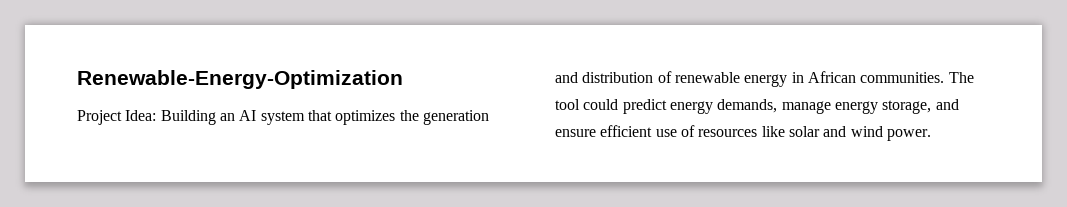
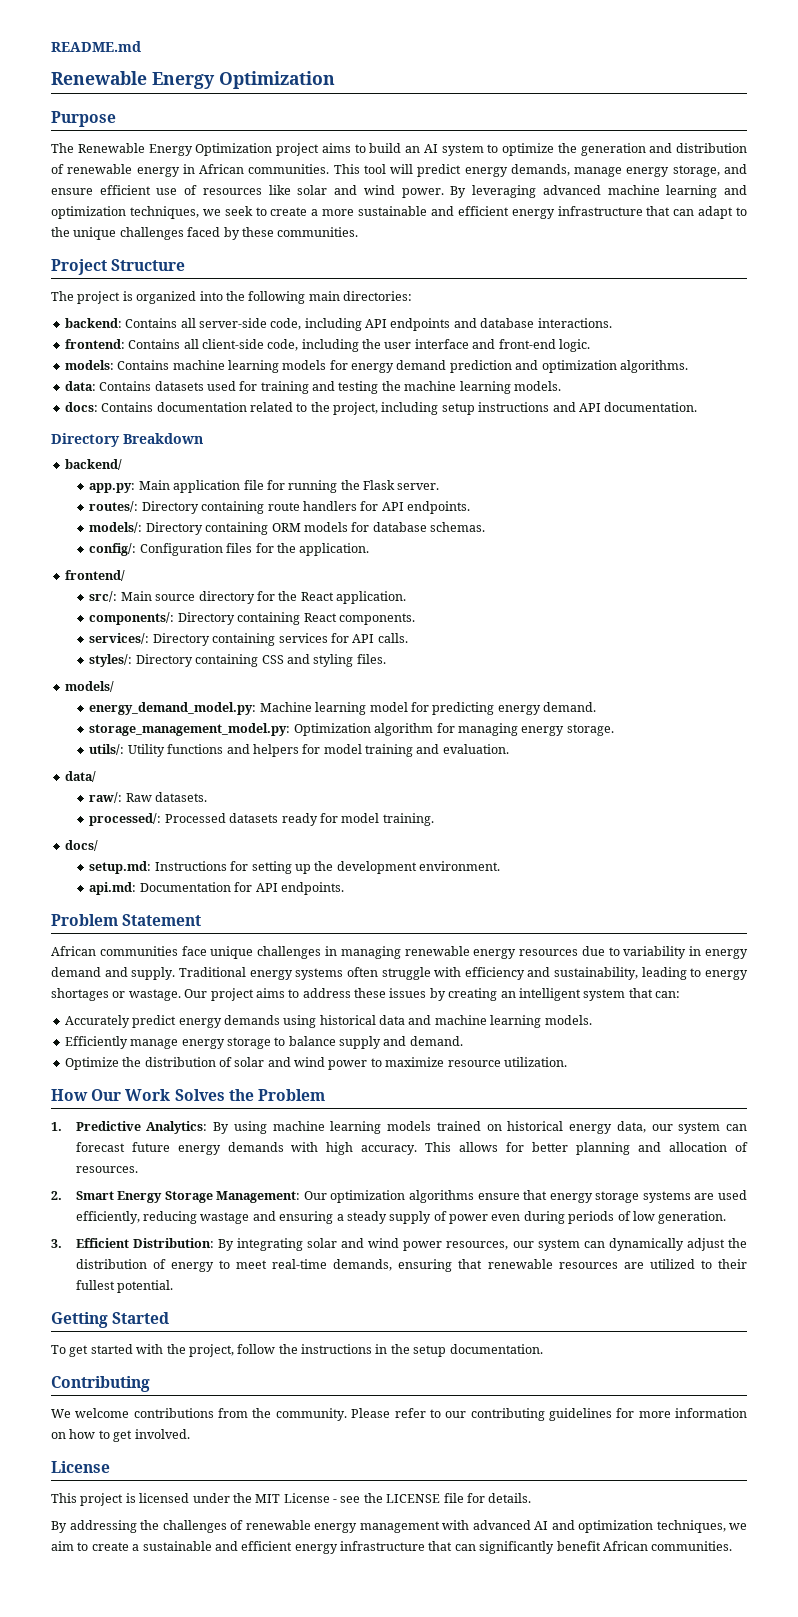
[77,70,403,89] [77,110,216,125] Renewable-Energy-Optimization // Project Idea: Building -> [51,41,141,52] [51,71,335,89] [51,111,116,127] [51,143,402,156] README.md // Renewable Energy Optimization // Purpose // The Renewable Energy Optimization project aims to build
[307,110,396,125] that optimizes -> [487,143,554,156] to optimize
[948,72,974,83] [555,99,619,110] The tool could -> [333,164,414,174] This tool will
(931, 135) none -> [450,185,748,198] [51,206,747,219] [51,227,359,240] [51,259,186,275] [51,291,412,304] [64,318,612,331] [64,339,590,352] [64,360,688,373] [64,381,561,394] [64,402,698,415] [51,433,203,447] [64,459,122,470] [89,480,440,493] [89,501,471,514] [89,522,486,535] [89,543,370,556] [64,570,125,581] [89,591,407,604] [89,612,415,625] [89,633,408,646] [89,654,386,667] [64,681,114,692] [89,702,597,715] [89,723,614,736] [89,744,509,757] [64,771,96,782] [89,792,208,803] [89,813,434,826] [64,840,98,851] [89,861,501,874] [89,882,344,895] [51,914,202,926] [51,946,749,959] [51,967,748,980] [51,988,680,1001] [64,1015,592,1028] [64,1036,463,1049] [64,1057,567,1070] [51,1089,325,1101] [51,1121,747,1134] [75,1142,748,1155] [75,1166,138,1173] [51,1190,747,1203] [75,1211,727,1224] [51,1238,747,1251] [75,1259,747,1272] [75,1280,174,1293] [51,1312,170,1328] [51,1344,543,1357] [51,1376,150,1392] [51,1408,747,1421] [51,1429,190,1442] [51,1461,110,1473] [51,1493,532,1506] [51,1520,747,1533] [51,1541,733,1554] By leveraging advanced machine learning and optimization techniques, we seek to create a more sustainable and efficient energy infrastructure that can adapt to the unique challenges faced by these communities. // Project Structure // The project is organized into the following main directories: // backend: Contains all server-side code, including API endpoints and database interactions. // frontend: Contains all client-side code, including the user interface and front-end logic. // models: Contains machine learning models for energy demand prediction and optimization algorithms. // data: Contains datasets used for training and testing the machine learning models. // docs: Contains documentation related to the project, including setup instructions and API documentation. // Directory Breakdown // backend/ // app.py: Main application file for running the Flask server. // routes/: Directory containing route handlers for API endpoints. // models/: Directory containing ORM models for database schemas. // config/: Configuration files for the application. // frontend/ // src/: Main source directory for the React application. // components/: Directory containing React components. // services/: Directory containing services for API calls. // styles/: Directory containing CSS and styling files. // models/ // energy_demand_model.py: Machine learning model for predicting energy demand. // storage_management_model.py: Optimization algorithm for managing energy storage. // utils/: Utility functions and helpers for model training and evaluation. // data/ // raw/: Raw datasets. // processed/: Processed datasets ready for model training. // docs/ // setup.md: Instructions for setting up the development environment. // api.md: Documentation for API endpoints. // Problem Statement // African communities face unique challenges in managing renewable energy resources due to variability in energy demand and supply. Traditional energy systems often struggle with efficiency and sustainability, leading to energy shortages or wastage. Our project aims to address these issues by creating an intelligent system that can: // Accurately predict energy demands using historical data and machine learning models. // Efficiently manage energy storage to balance supply and demand. // Optimize the distribution of solar and wind power to maximize resource utilization. // How Our Work Solves the Problem // 1. Predictive Analytics: By using machine learning models trained on historical energy data, our system can forecast future energy demands with high accuracy. This allows for better planning and allocation of resources. // 2. Smart Energy Storage Management: Our optimization algorithms ensure that energy storage systems are used efficiently, reducing wastage and ensuring a steady supply of power even during periods of low generation. // 3. Efficient Distribution: By integrating solar and wind power resources, our system can dynamically adjust the distribution of energy to meet real-time demands, ensuring that renewable resources are utilized to their fullest potential. // Getting Started // To get started with the project, follow the instructions in the setup documentation. // Contributing // We welcome contributions from the community. Please refer to our contributing guidelines for more information on how to get involved. // License // This project is licensed under the MIT License - see the LICENSE file for details. // By addressing the challenges of renewable energy management with advanced AI and optimization techniques, we aim to create a sustainable and efficient energy infrastructure that can significantly benefit African communities.

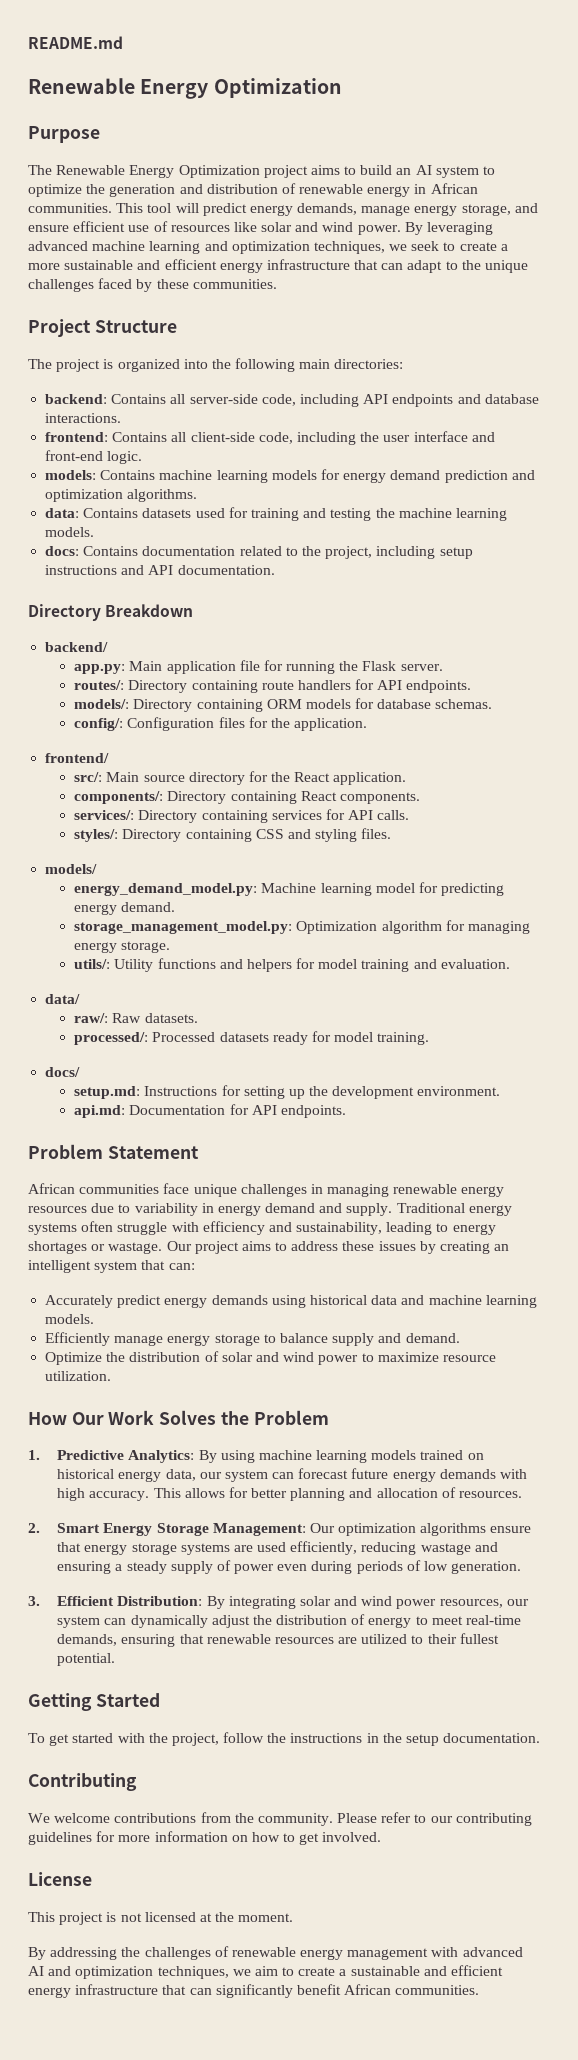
[139,1493,532,1503] licensed under the MIT License - see the LICENSE file for details. -> [120,1912,294,1922] not licensed at the moment.

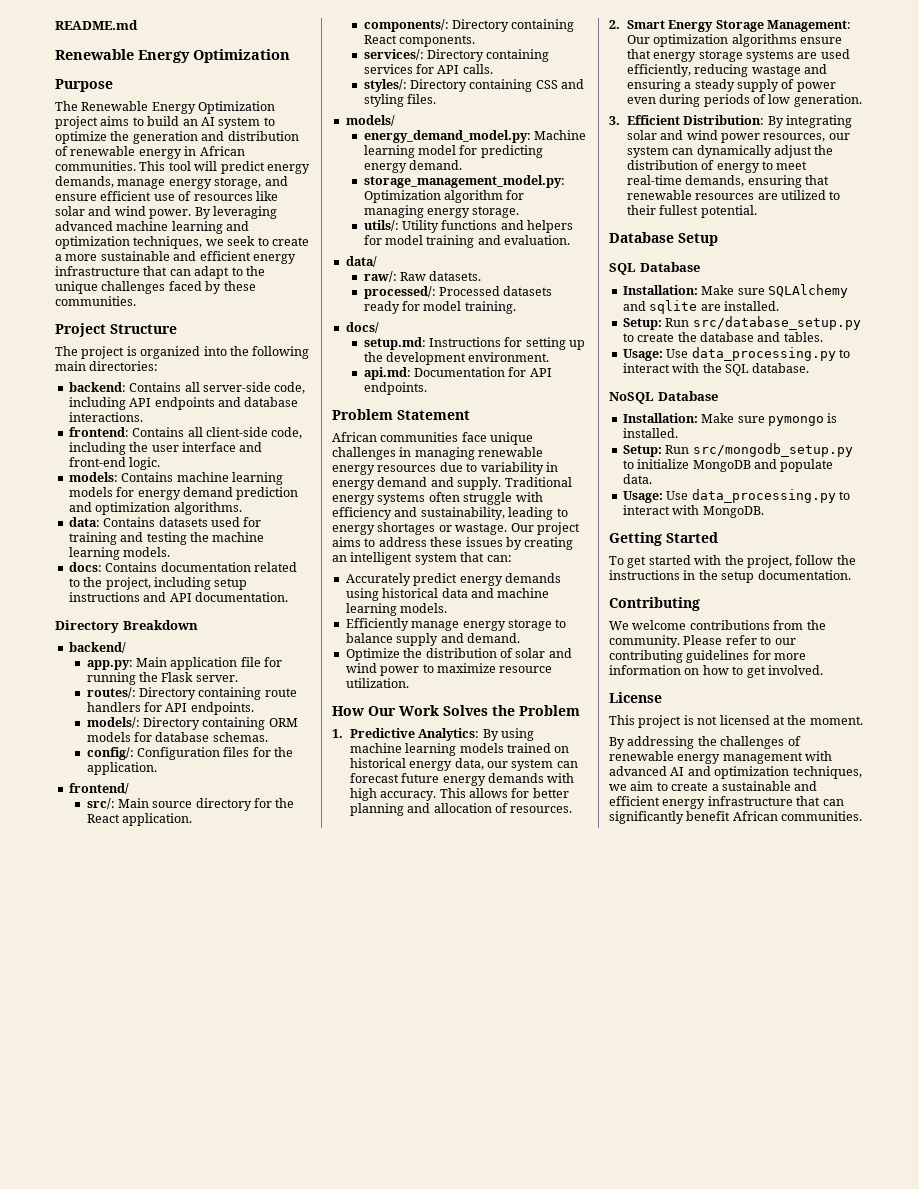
(116, 1659) none -> [609,232,718,246] [609,262,700,275] [622,284,848,298] [622,300,779,314] [622,316,861,330] [622,332,823,342] [622,347,850,361] [622,363,810,376] [609,391,718,404] [622,413,838,426] [622,428,678,438] [622,443,853,457] [622,459,834,472] [622,474,652,484] [622,489,850,503] [622,505,764,518] // Database Setup // SQL Database // Installation: Make sure SQLAlchemy and sqlite are installed. // Setup: Run src/database_setup.py to create the database and tables. // Usage: Use data_processing.py to interact with the SQL database. // NoSQL Database // Installation: Make sure pymongo is installed. // Setup: Run src/mongodb_setup.py to initialize MongoDB and populate data. // Usage: Use data_processing.py to interact with MongoDB.

